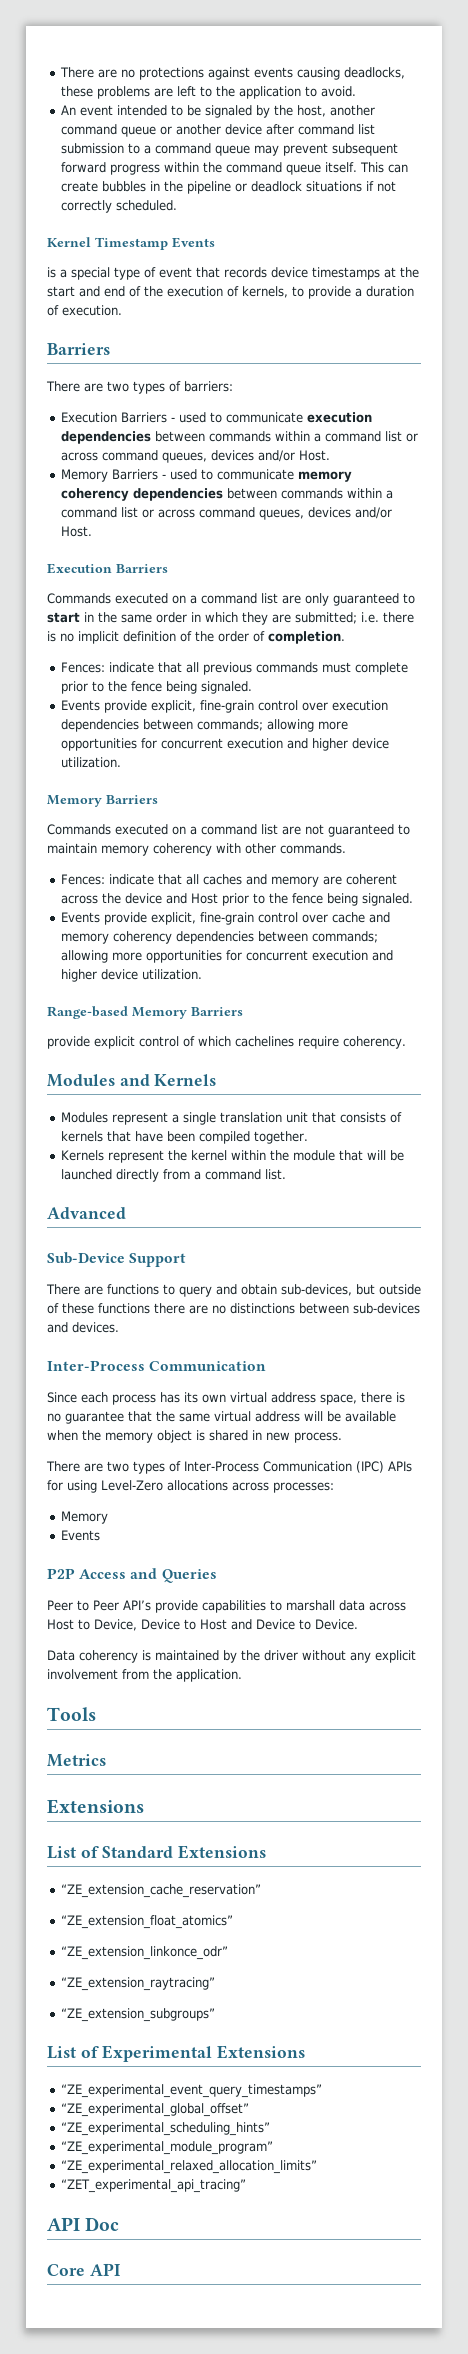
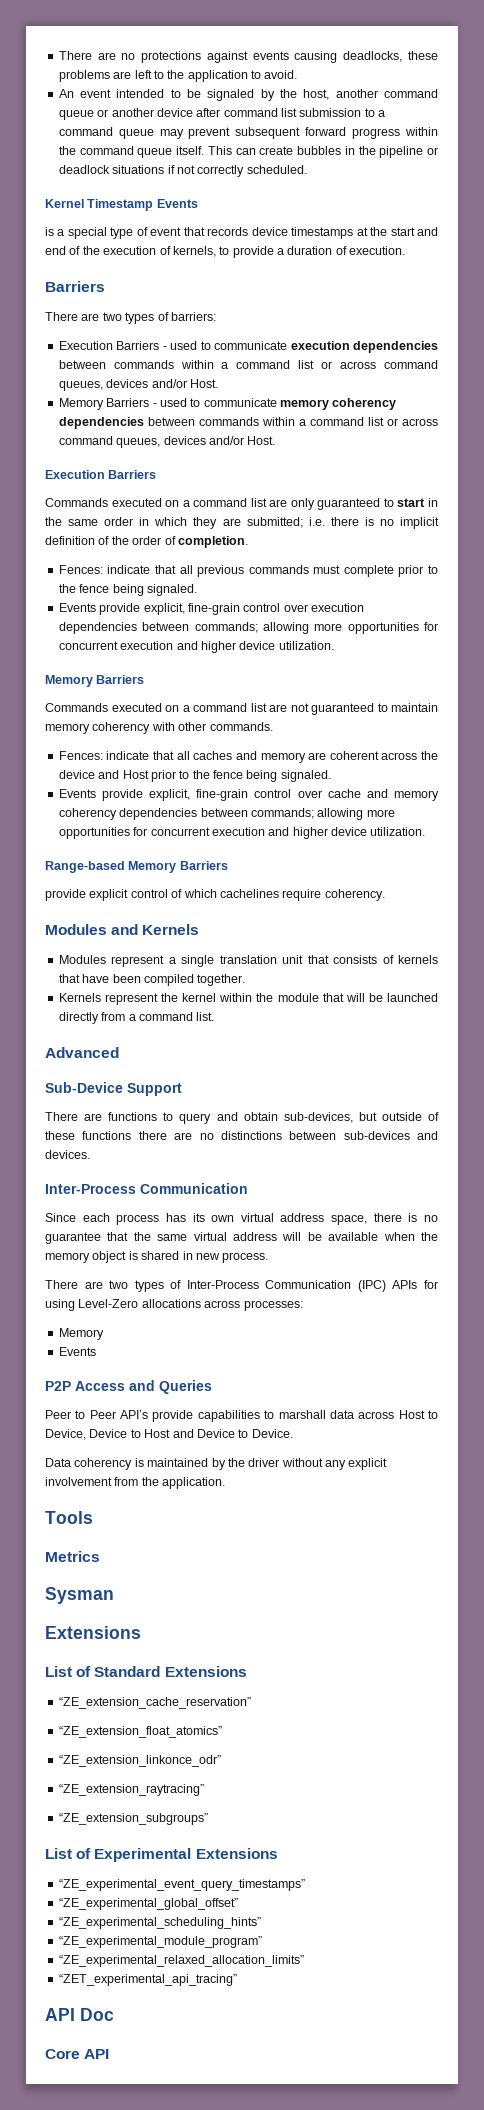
(106, 1760) none -> [45,1587,114,1604] // Sysman

